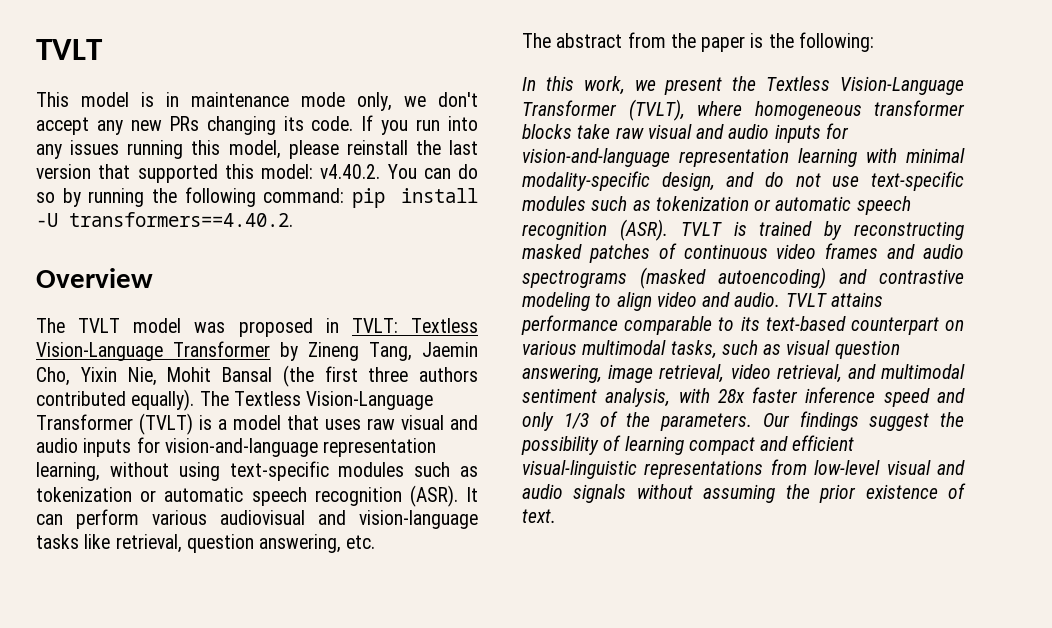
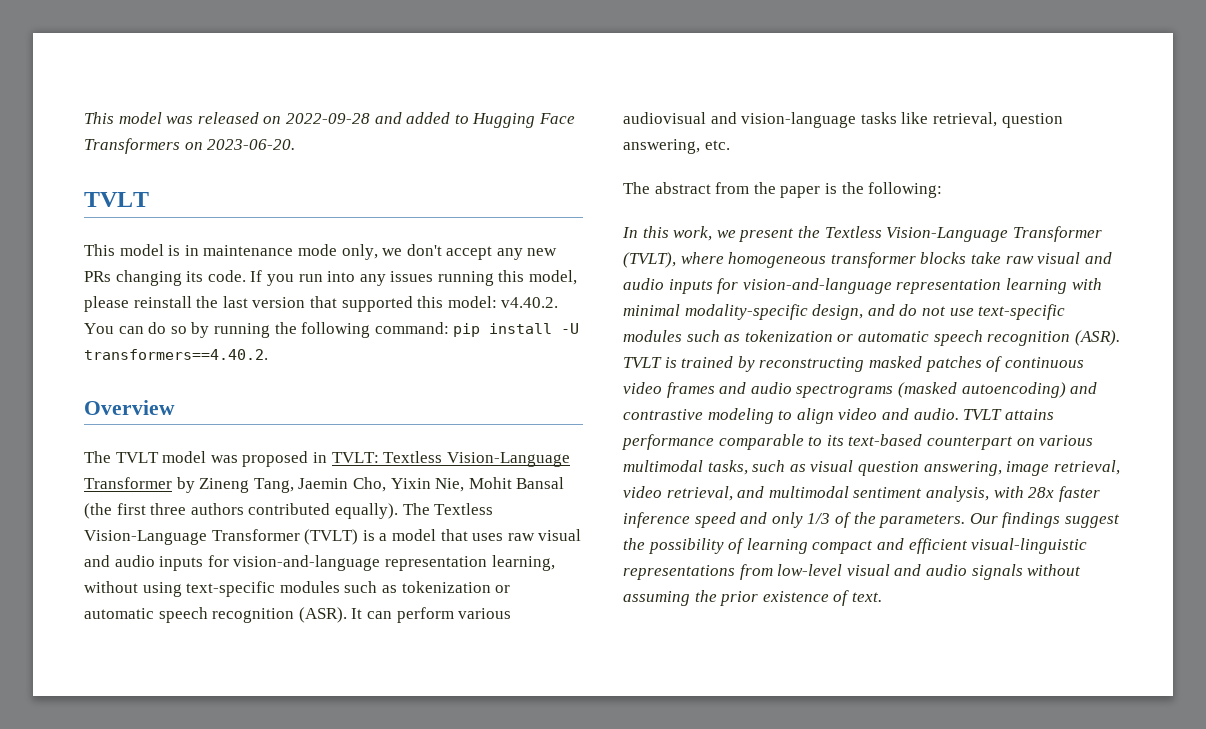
(36, 49) none -> [84,112,575,128] [84,138,296,154] This model was released on 2022-09-28 and added to Hugging Face Transformers on 2023-06-20. //

